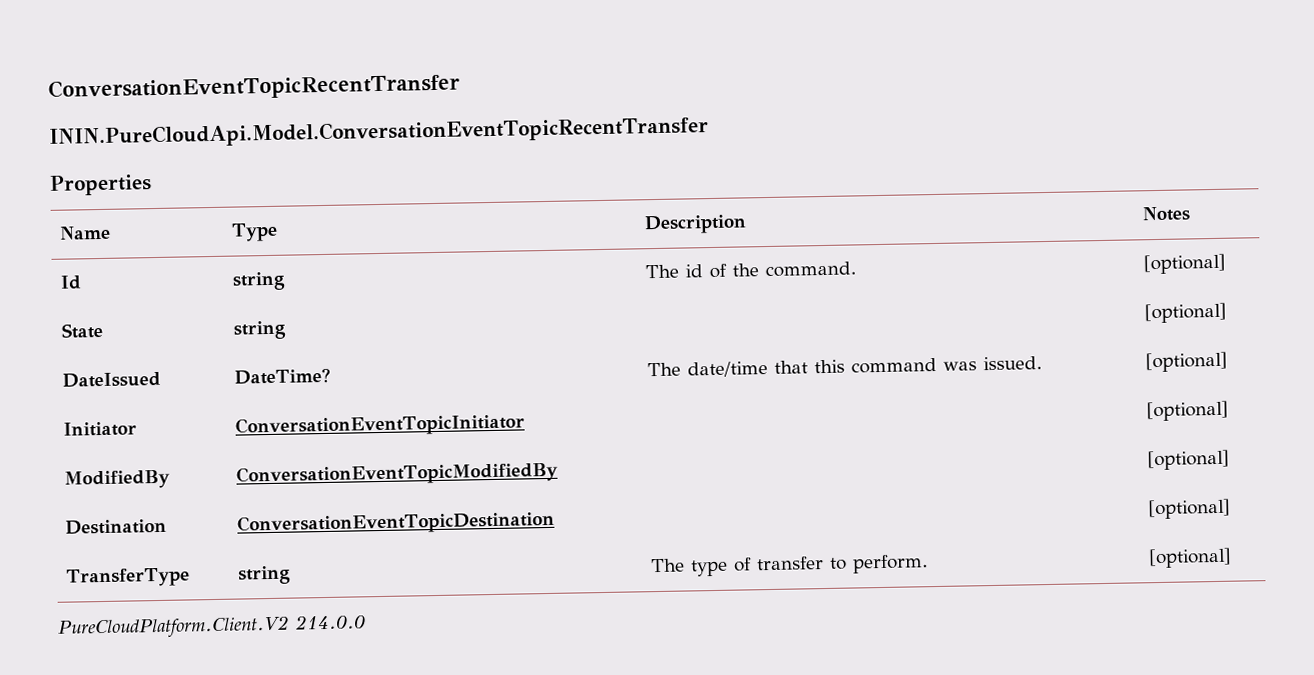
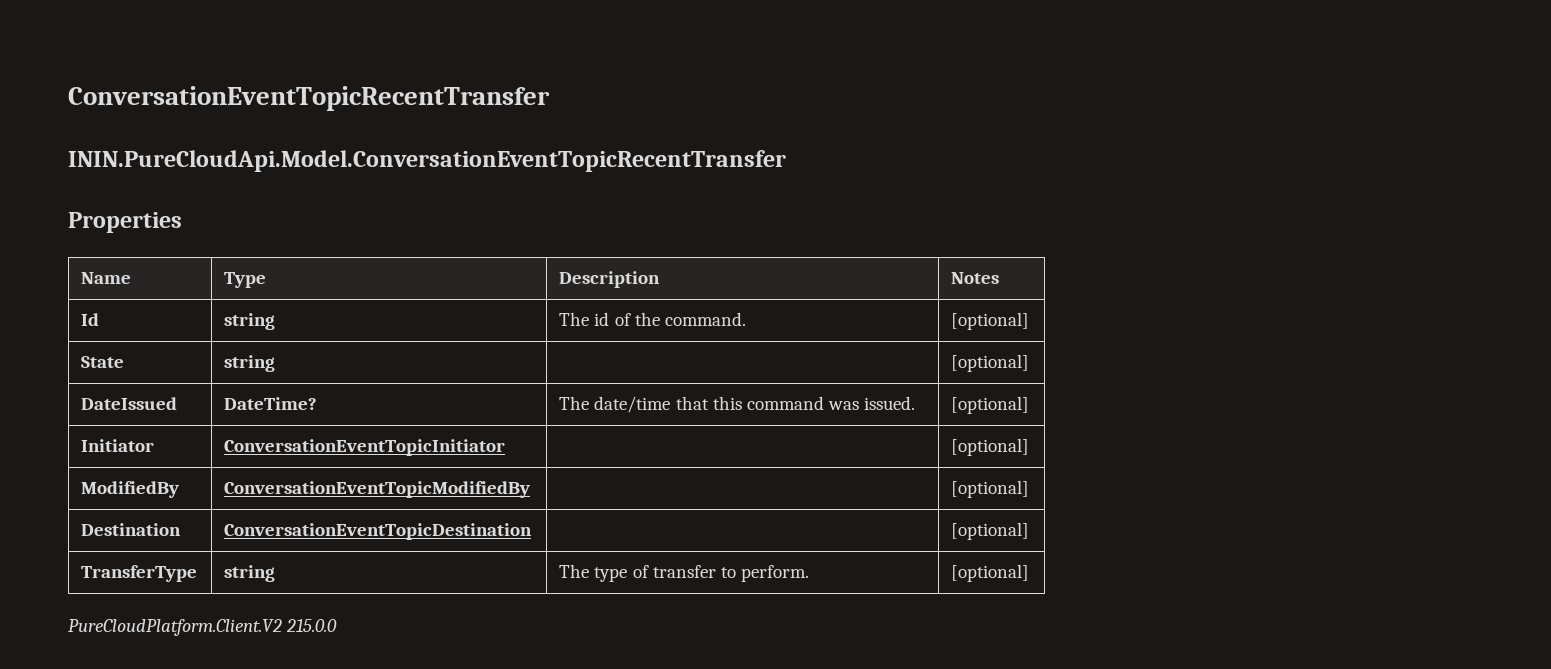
[294,614,366,630] 214.0.0 -> [286,619,338,632] 215.0.0

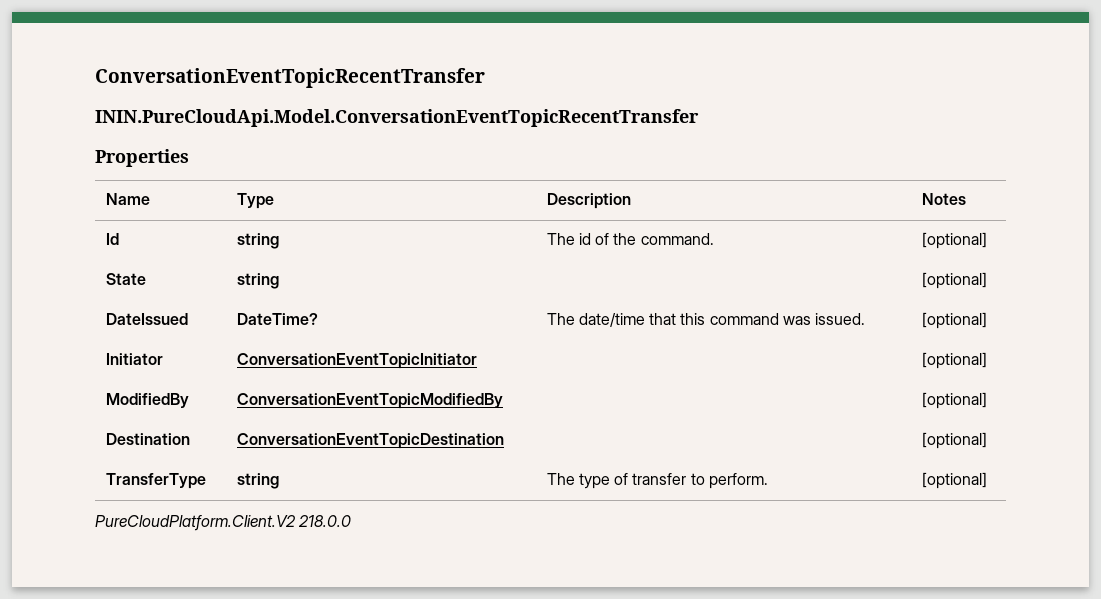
[286,619,338,632] 215.0.0 -> [298,515,352,527] 218.0.0

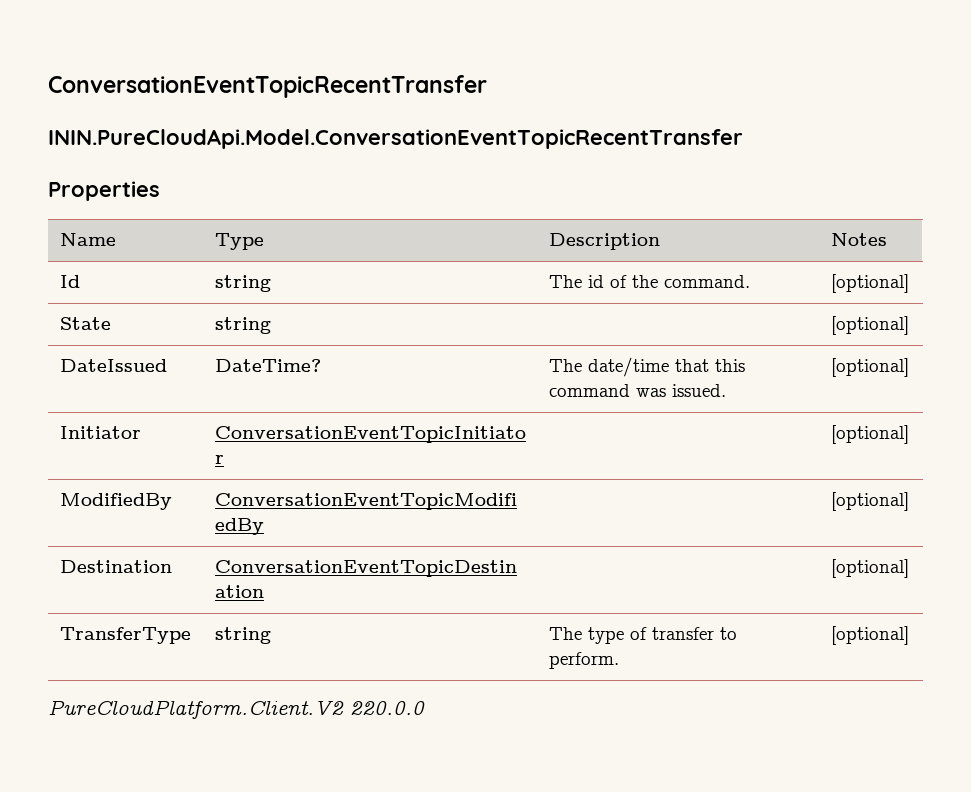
[298,515,352,527] 218.0.0 -> [350,701,425,715] 220.0.0

